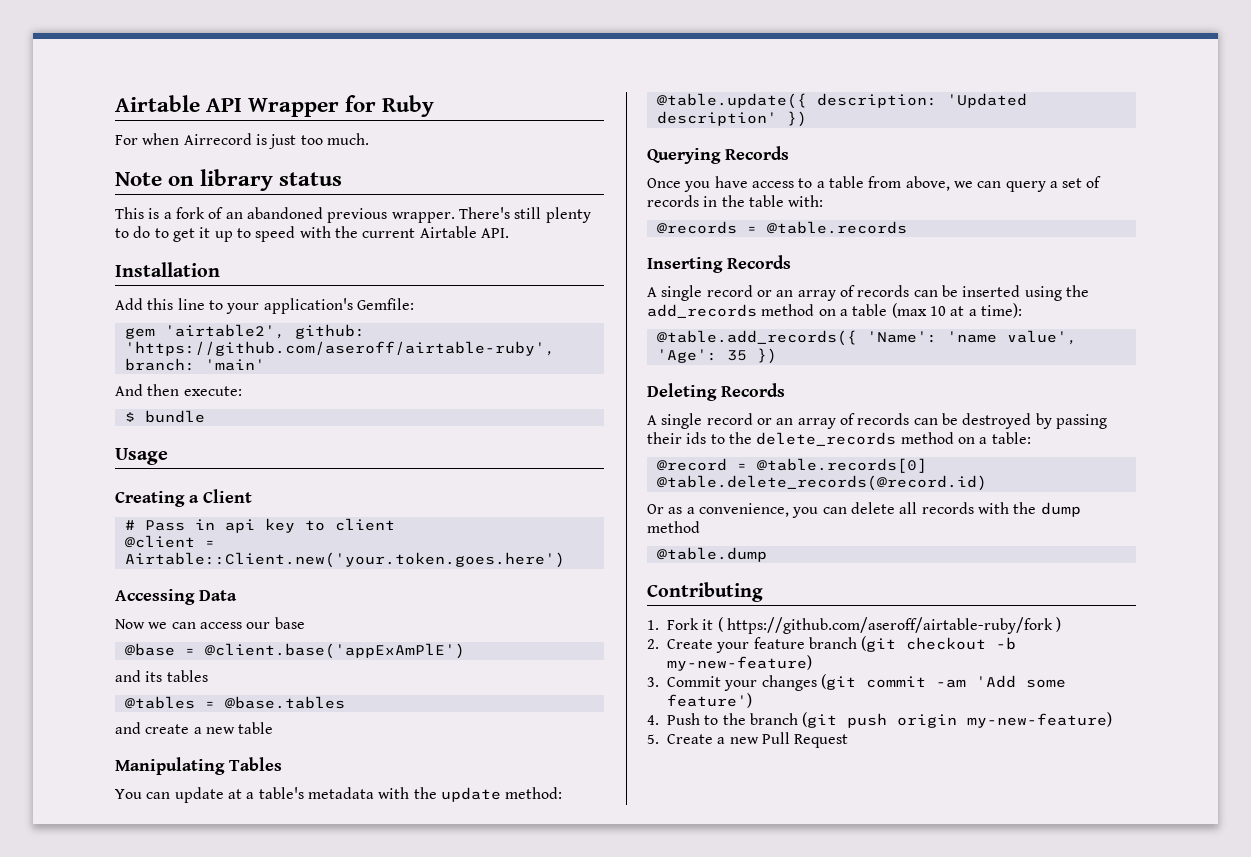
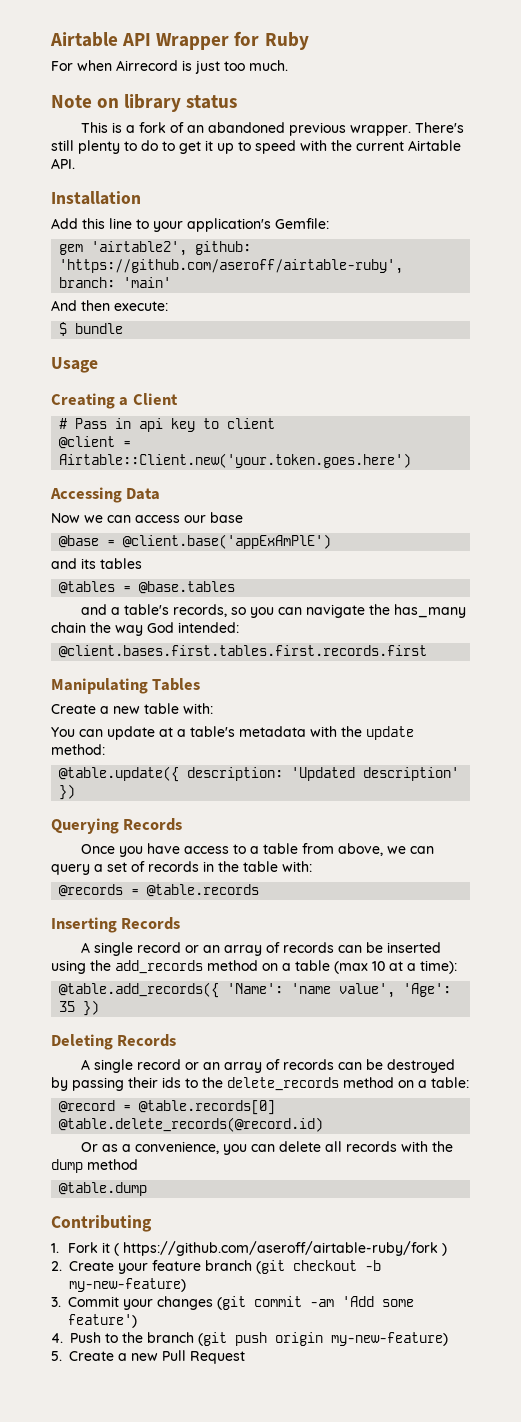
[145,724,190,734] create -> [110,604,466,618] [51,622,239,636] [59,645,428,658] [51,678,201,694] [51,704,96,714] a table's records, so you can navigate the has_many chain the way God intended: // @client.bases.first.tables.first.records.first // Manipulating Tables // Create
[115,757,282,775] // Manipulating Tables -> [183,703,213,714] with:

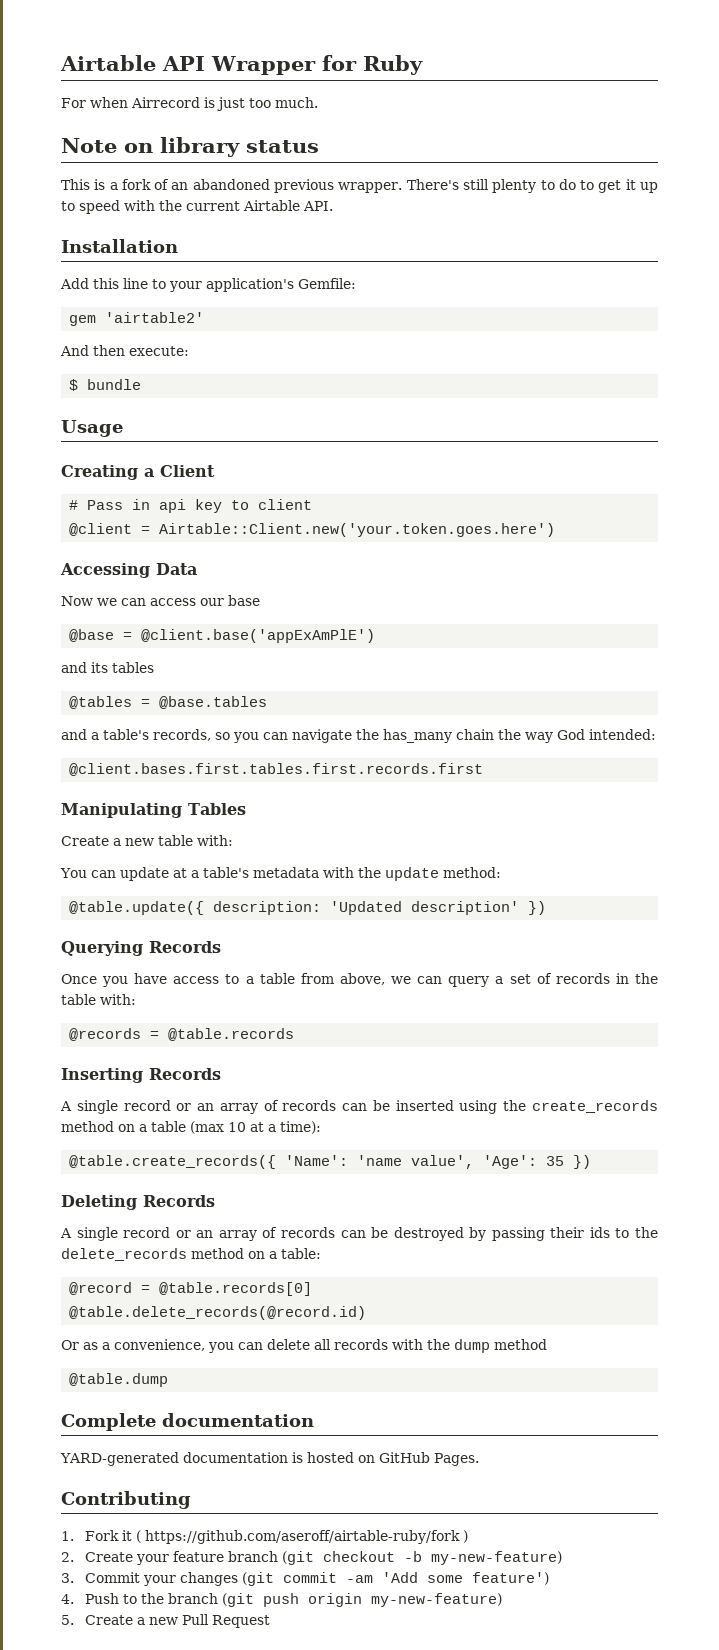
[91,241,252,256] [59,259,404,274] [59,277,172,288] 'airtable2', github: 'https://github.com/aseroff/airtable-ruby', branch: 'main' -> [105,312,205,323] 'airtable2'
[115,960,203,974] add_records -> [532,1100,658,1113] create_records
[59,982,220,998] @table.add_records({ -> [69,1155,277,1169] @table.create_records({
(148, 1189) none -> [61,1413,314,1431] [60,1452,479,1466] // Complete documentation // YARD-generated documentation is hosted on GitHub Pages.

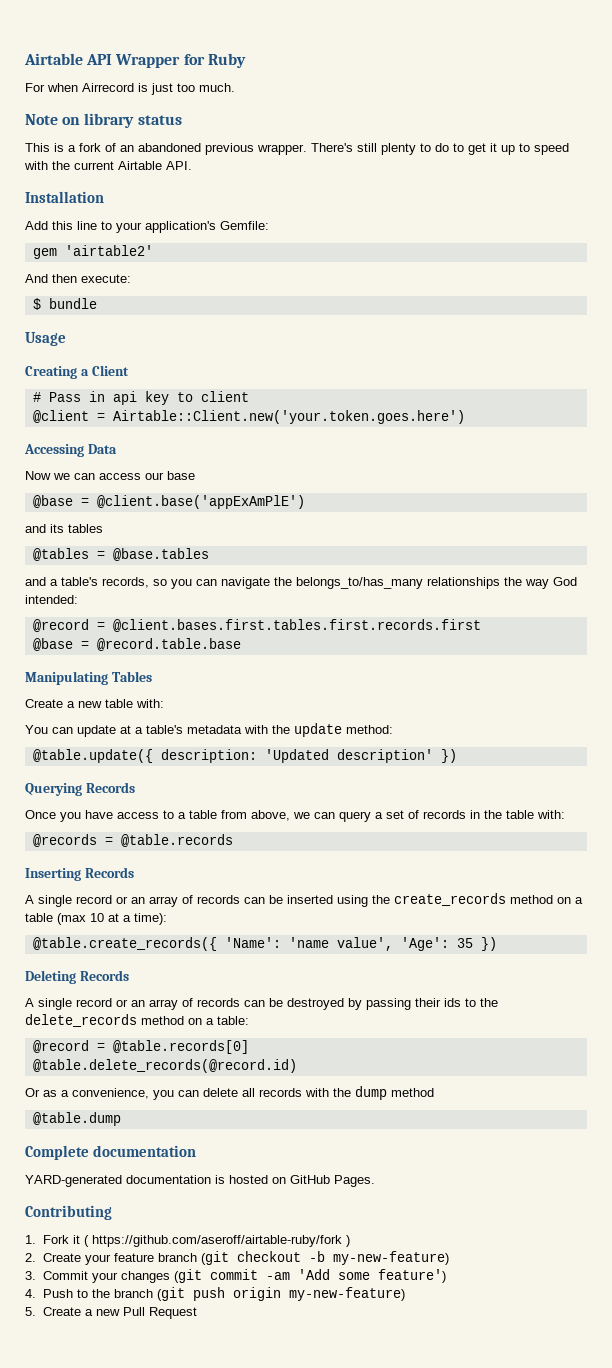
[383,729,494,743] has_many chain -> [296,577,500,589] belongs_to/has_many relationships
(656, 734) none -> [32,619,105,632] @record =
(484, 769) none -> [32,638,241,651] // @base = @record.table.base

